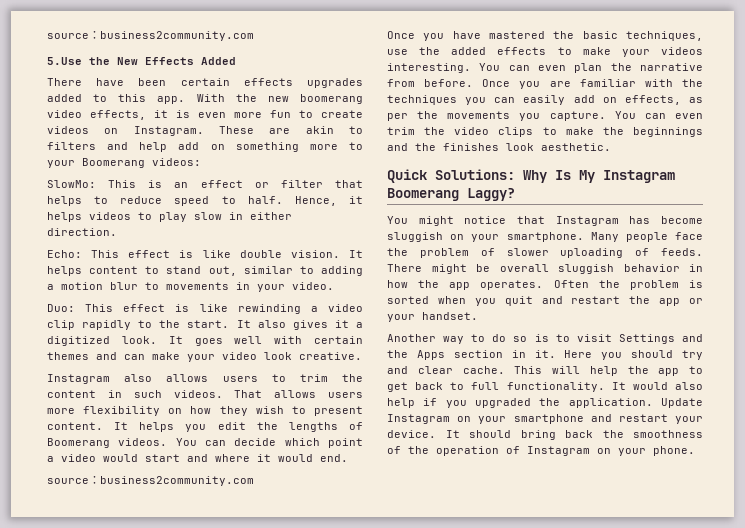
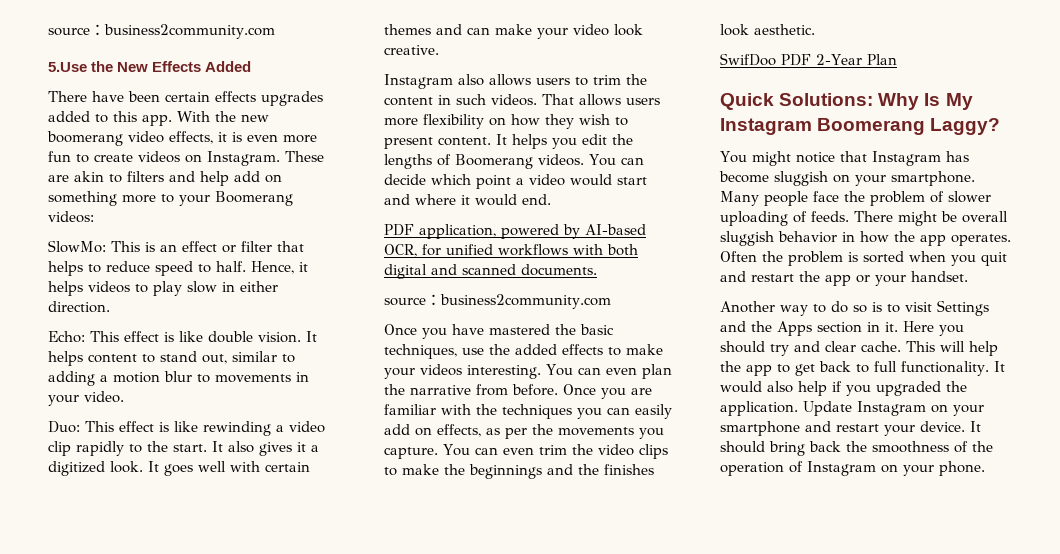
(348, 458) none -> [384,224,646,239] [384,244,638,257] [384,264,597,279] // PDF application, powered by AI-based OCR, for unified workflows with both digital and scanned documents.
(611, 147) none -> [720,53,897,66] // SwifDoo PDF 2-Year Plan

